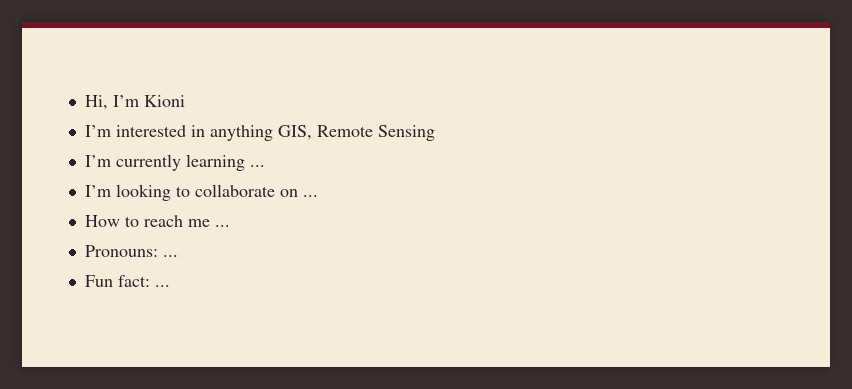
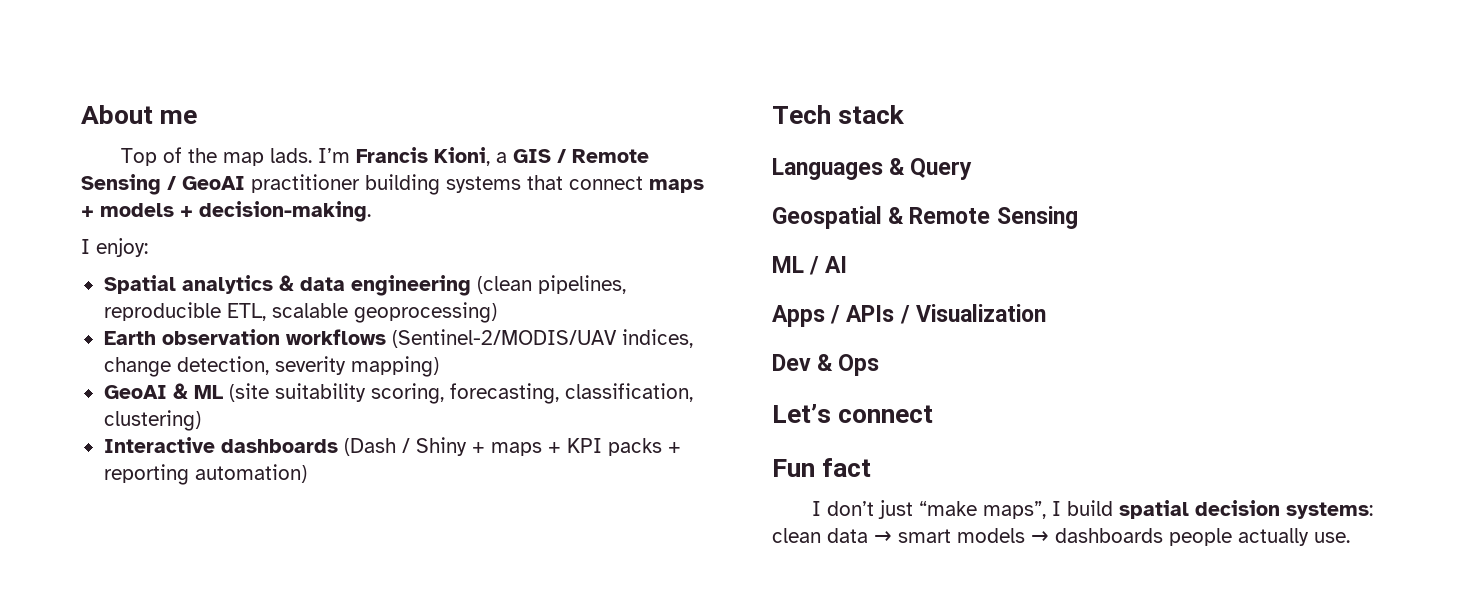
[84,95,185,110] [84,125,435,141] [84,154,265,171] [84,184,318,201] [84,215,230,227] [84,245,178,257] [84,275,170,287] Hi, I’m Kioni // I’m interested in anything GIS, Remote Sensing // I’m currently learning ... // I’m looking to collaborate on ... // How to reach me ... // Pronouns: ... // Fun fact: ... -> [81,105,198,124] [121,147,650,166] [81,174,704,195] [81,201,371,222] [81,238,148,257] [103,275,626,296] [103,302,497,323] [103,329,693,348] [103,356,439,377] [103,383,693,404] [103,410,201,431] [103,437,681,456] [103,464,307,485] [772,105,905,124] [772,158,973,180] [772,206,1078,229] [772,256,848,275] [772,304,1046,327] [772,354,880,376] [772,404,934,423] [772,458,872,477] [812,500,1374,519] [772,528,1350,546] About me // Top of the map lads. I’m Francis Kioni, a GIS / Remote Sensing / GeoAI practitioner building systems that connect maps + models + decision-making. // I enjoy: // Spatial analytics & data engineering (clean pipelines, reproducible ETL, scalable geoprocessing) // Earth observation workflows (Sentinel-2/MODIS/UAV indices, change detection, severity mapping) // GeoAI & ML (site suitability scoring, forecasting, classification, clustering) // Interactive dashboards (Dash / Shiny + maps + KPI packs + reporting automation) // Tech stack // Languages & Query // Geospatial & Remote Sensing // ML / AI // Apps / APIs / Visualization // Dev & Ops // Let’s connect // Fun fact // I don’t just “make maps”, I build spatial decision systems: clean data → smart models → dashboards people actually use.

